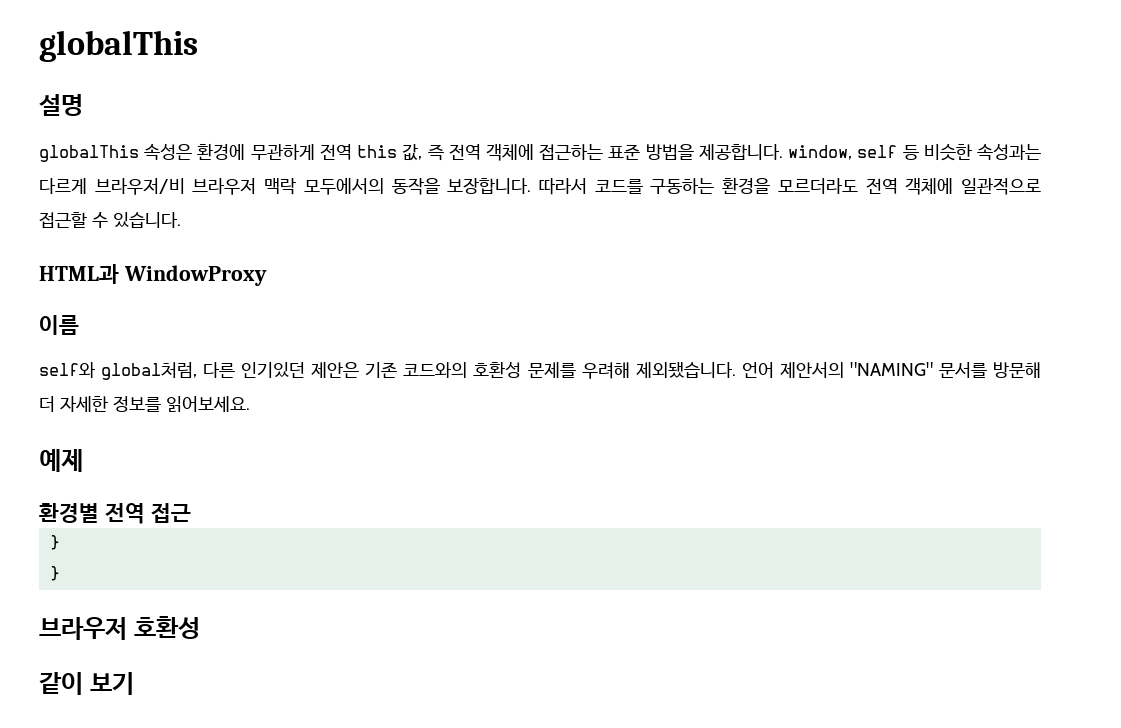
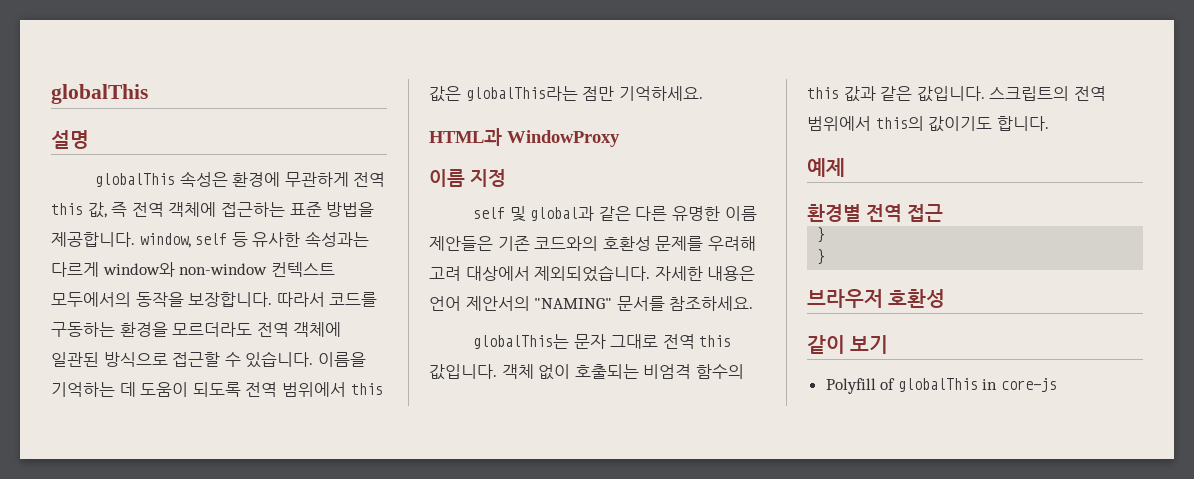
[923,144,972,161] 비슷한 -> [252,232,301,247] 유사한
[94,178,297,195] 브라우저/비 브라우저 맥락 -> [102,262,335,277] window와 non-window 컨텍스트
[960,178,1041,195] 일관적으로 -> [51,352,168,367] 일관된 방식으로
[39,264,267,286] [39,315,79,335] [39,362,360,380] // HTML과 WindowProxy // 이름 // self와 global처럼, 다른 인기있던 제안은 -> [317,352,366,367] [51,382,383,397] [429,86,703,102] [429,128,620,147] [429,169,506,187] [473,206,757,222] [429,236,493,251] 이름을 기억하는 데 도움이 되도록 전역 범위에서 this 값은 globalThis라는 점만 기억하세요. // HTML과 WindowProxy // 이름 지정 // self 및 global과 같은 다른 유명한 이름 제안들은
[635,362,1042,378] [39,396,250,413] 제외됐습니다. 언어 제안서의 "NAMING" 문서를 방문해 더 자세한 정보를 읽어보세요. -> [429,265,756,282] [429,296,754,311] [473,334,732,349] [429,364,744,380] [807,86,1106,102] [807,116,1049,132] 고려 대상에서 제외되었습니다. 자세한 내용은 언어 제안서의 "NAMING" 문서를 참조하세요. // globalThis는 문자 그대로 전역 this 값입니다. 객체 없이 호출되는 비엄격 함수의 this 값과 같은 값입니다. 스크립트의 전역 범위에서 this의 값이기도 합니다.
(134, 683) none -> [825,378,1058,394] // Polyfill of globalThis in core-js

